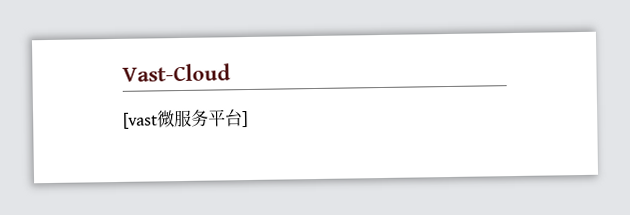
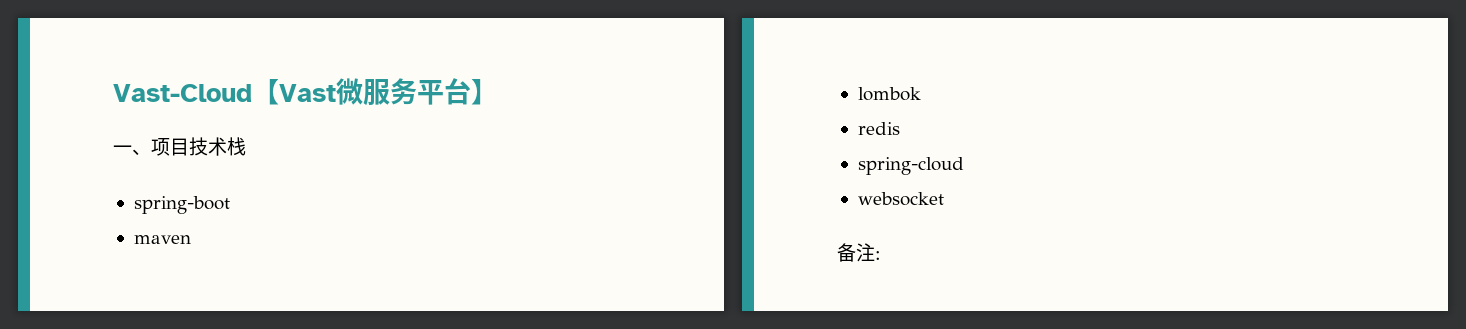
[123,112,158,129] // [vast -> [252,79,336,105] 【Vast
[242,111,248,128] ] -> [471,79,498,105] [113,137,246,156] [133,196,230,214] [133,235,191,244] [857,87,921,101] [857,122,900,135] [857,157,964,175] [857,192,944,206] [837,243,881,262] 】 // 一、项目技术栈 // spring-boot // maven // lombok // redis // spring-cloud // websocket // 备注:

